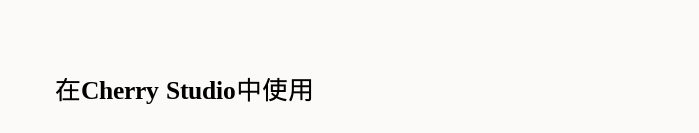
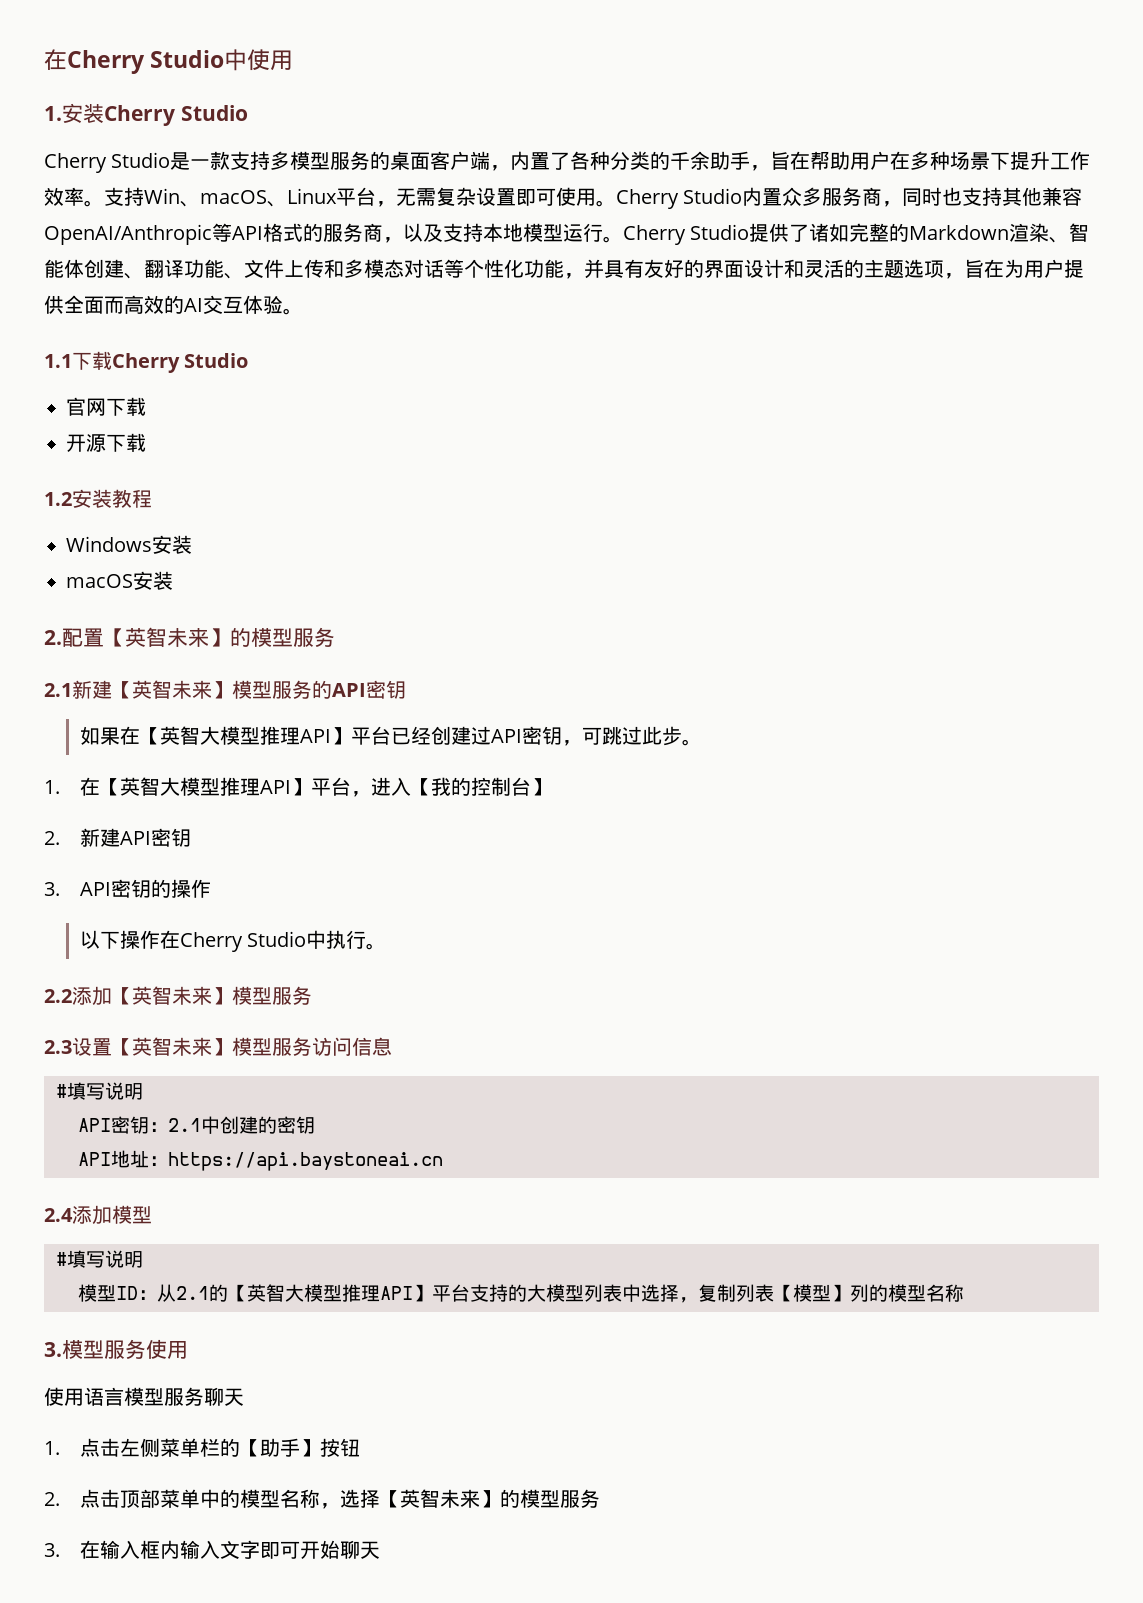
(314, 90) none -> [44,103,248,126] [44,151,1091,173] [44,187,1083,209] [44,223,1090,245] [44,259,1084,279] [44,295,303,315] [44,351,249,373] [66,397,146,416] [66,433,146,452] [44,489,152,508] [66,535,192,554] [66,571,173,590] [44,627,335,647] [44,680,406,699] [79,726,702,746] [44,777,551,797] [44,828,191,847] [44,879,211,898] [79,930,387,952] [44,986,312,1006] [44,1037,392,1056] [56,1082,143,1100] [78,1116,315,1134] [78,1150,443,1171] [44,1205,152,1225] [56,1250,143,1268] [78,1284,964,1303] [44,1339,188,1359] [44,1387,244,1406] [44,1438,360,1457] [44,1489,600,1509] [44,1540,380,1559] // 1.安装Cherry Studio // Cherry Studio是一款支持多模型服务的桌面客户端，内置了各种分类的千余助手，旨在帮助用户在多种场景下提升工作效率。支持Win、macOS、Linux平台，无需复杂设置即可使用。Cherry Studio内置众多服务商，同时也支持其他兼容OpenAI/Anthropic等API格式的服务商，以及支持本地模型运行。Cherry Studio提供了诸如完整的Markdown渲染、智能体创建、翻译功能、文件上传和多模态对话等个性化功能，并具有友好的界面设计和灵活的主题选项，旨在为用户提供全面而高效的AI交互体验。 // 1.1下载Cherry Studio // 官网下载 // 开源下载 // 1.2安装教程 // Windows安装 // macOS安装 // 2.配置【英智未来】的模型服务 // 2.1新建【英智未来】模型服务的API密钥 // 如果在【英智大模型推理API】平台已经创建过API密钥，可跳过此步。 // 1.在【英智大模型推理API】平台，进入【我的控制台】 // 2.新建API密钥 // 3. API密钥的操作 // 以下操作在Cherry Studio中执行。 // 2.2添加【英智未来】模型服务 // 2.3设置【英智未来】模型服务访问信息 // #填写说明 // API密钥：2.1中创建的密钥 // API地址：https://api.baystoneai.cn // 2.4添加模型 // #填写说明 // 模型ID：从2.1的【英智大模型推理API】平台支持的大模型列表中选择，复制列表【模型】列的模型名称 // 3.模型服务使用 // 使用语言模型服务聊天 // 1.点击左侧菜单栏的【助手】按钮 // 2.点击顶部菜单中的模型名称，选择【英智未来】的模型服务 // 3.在输入框内输入文字即可开始聊天

